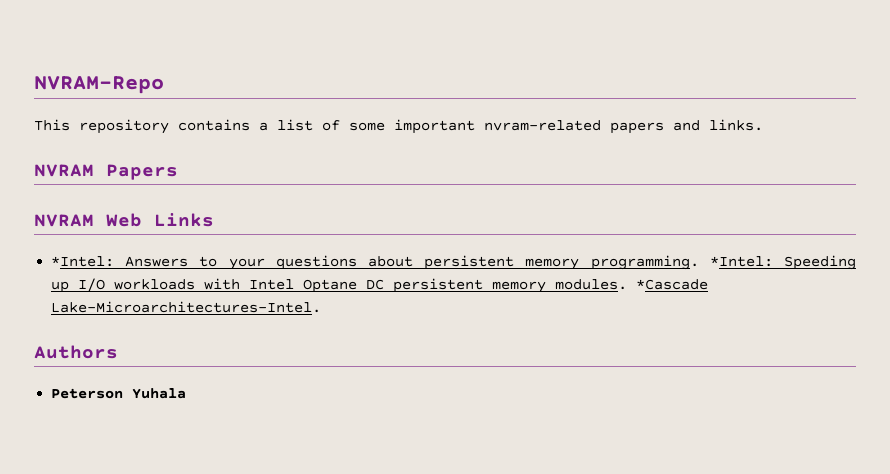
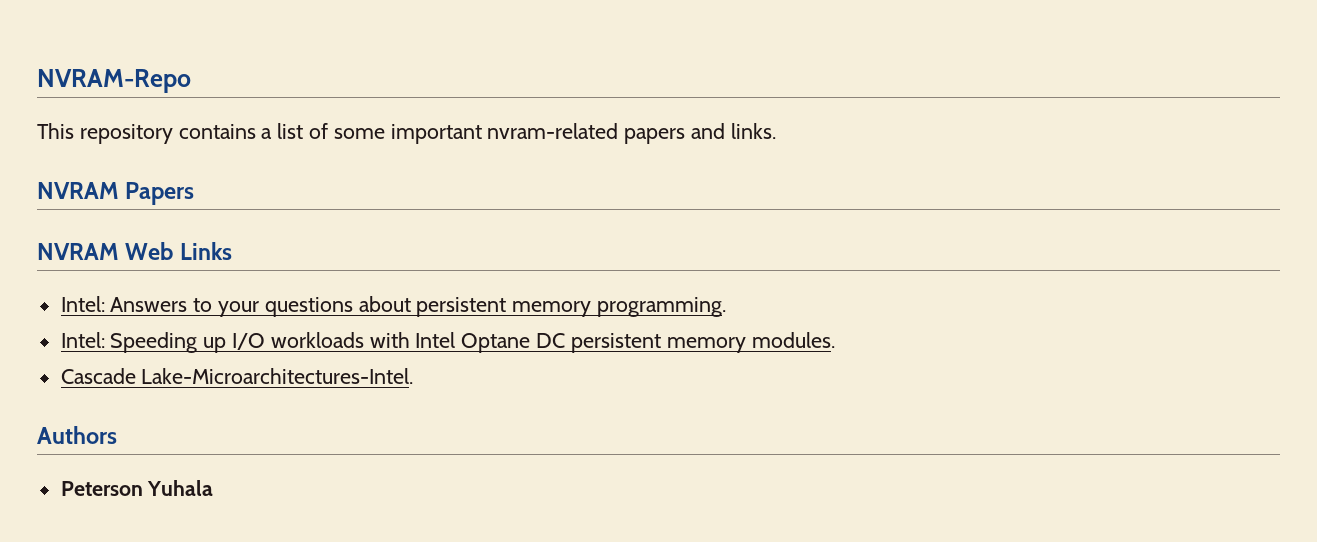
[51,256,115,267] *Intel: -> [60,296,105,312] Intel:
[709,256,773,267] *Intel: -> [60,332,105,348] // Intel:
[636,279,709,290] *Cascade -> [60,368,136,384] // Cascade

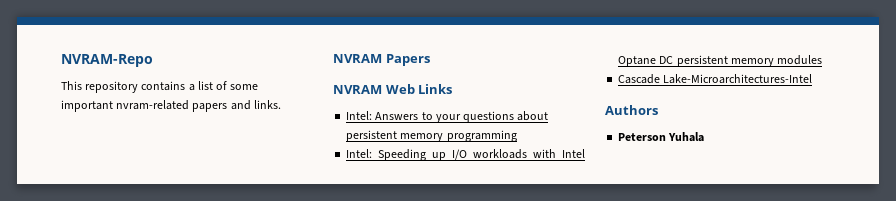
[597,297,727,317] programming. -> [446,130,517,142] programming
[751,332,835,348] modules. -> [777,55,823,65] modules
[141,368,414,384] Lake-Microarchitectures-Intel. -> [663,74,813,84] Lake-Microarchitectures-Intel

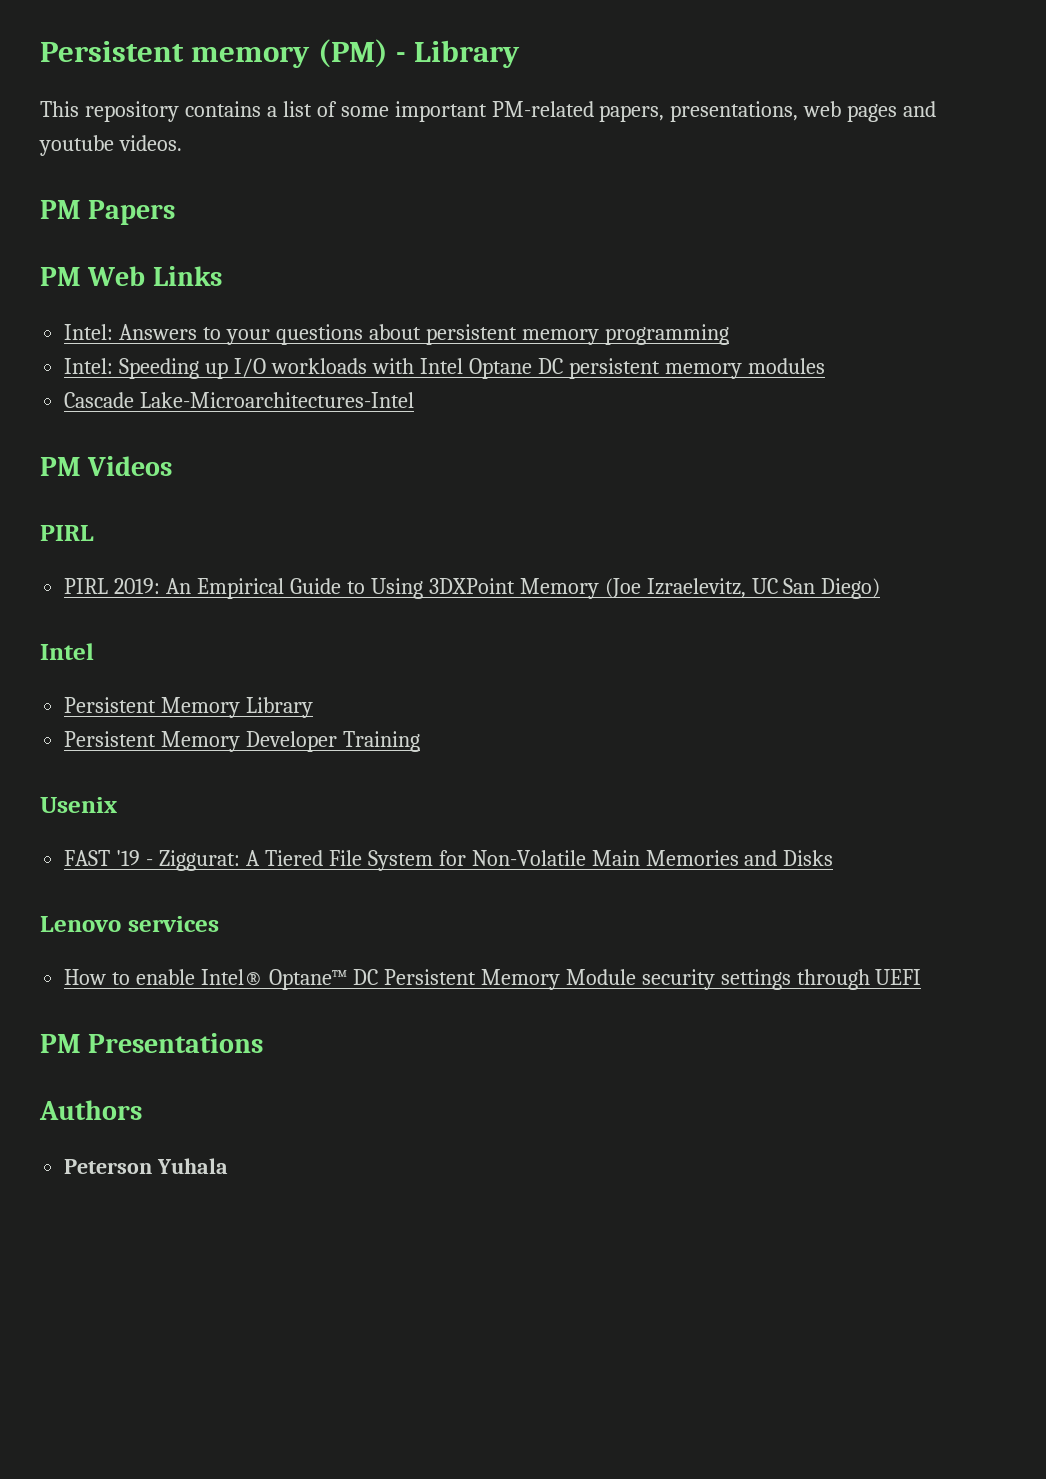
[61,54,153,67] NVRAM-Repo -> [40,39,521,68] Persistent memory (PM) - Library
[116,100,281,112] [333,54,382,63] nvram-related papers and links. // NVRAM -> [491,101,937,122] [39,135,182,156] [40,200,81,219] PM-related papers, presentations, web pages and youtube videos. // PM
[333,85,382,94] NVRAM -> [40,267,81,286] PM
(813, 79) none -> [40,456,173,476] [40,525,94,541] [64,578,881,599] [40,643,94,660] [64,697,314,718] [64,731,421,752] [40,797,117,813] [64,850,834,871] [40,916,219,932] [64,969,922,990] [40,1033,264,1053] // PM Videos // PIRL // PIRL 2019: An Empirical Guide to Using 3DXPoint Memory (Joe Izraelevitz, UC San Diego) // Intel // Persistent Memory Library // Persistent Memory Developer Training // Usenix // FAST '19 - Ziggurat: A Tiered File System for Non-Volatile Main Memories and Disks // Lenovo services // How to enable Intel® Optane™ DC Persistent Memory Module security settings through UEFI // PM Presentations

